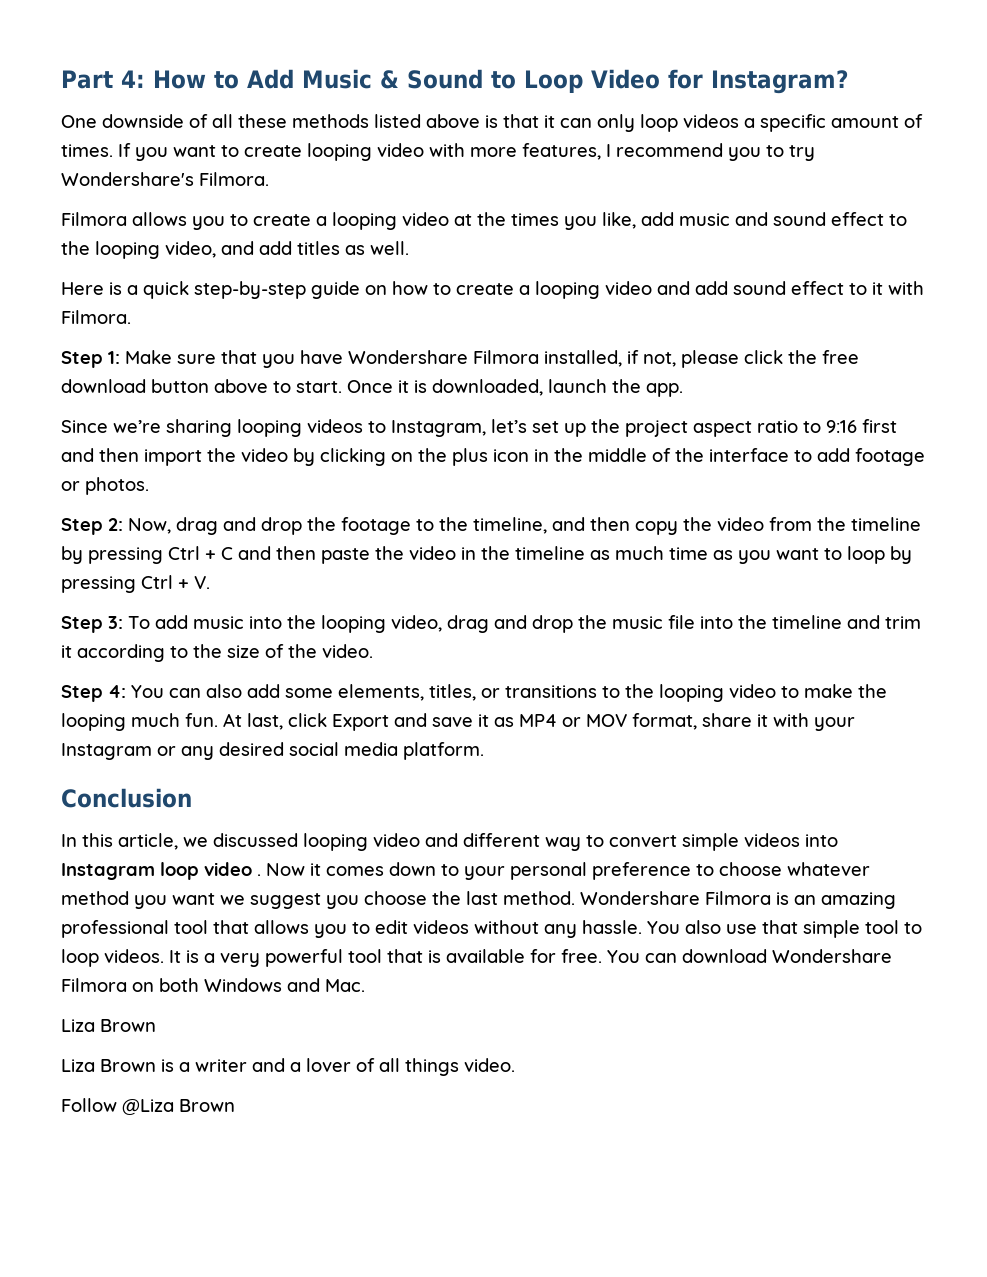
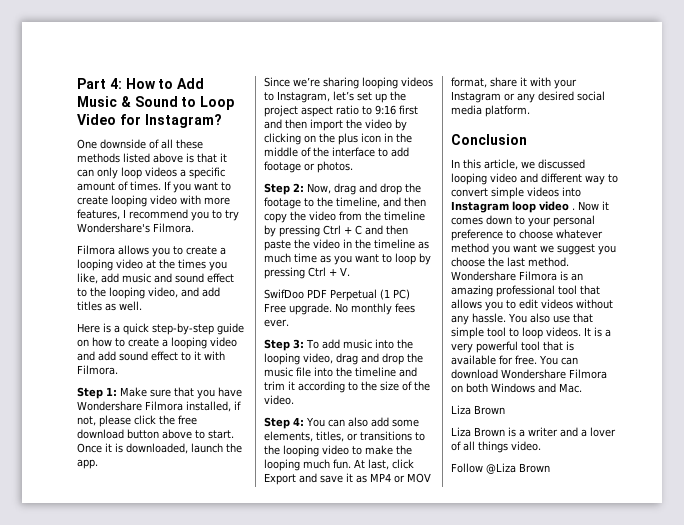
(210, 582) none -> [264,289,410,301] [264,303,415,315] [264,319,289,327] // SwifDoo PDF Perpetual (1 PC) Free upgrade. No monthly fees ever.

